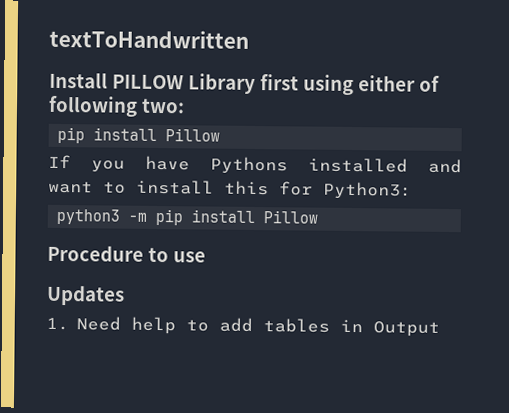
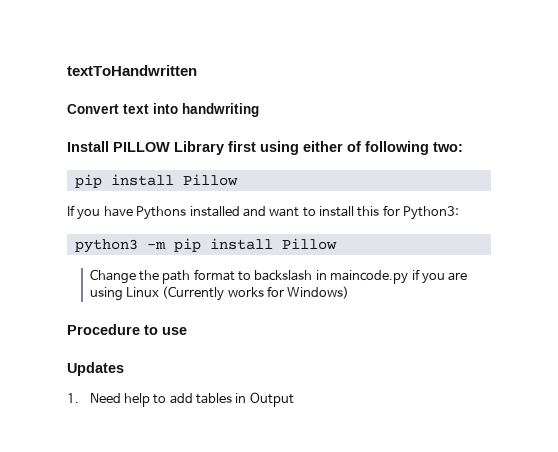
(249, 38) none -> [67,103,259,117] // Convert text into handwriting
(319, 217) none -> [89,269,468,284] [89,286,350,301] // Change the path format to backslash in maincode.py if you are using Linux (Currently works for Windows)

